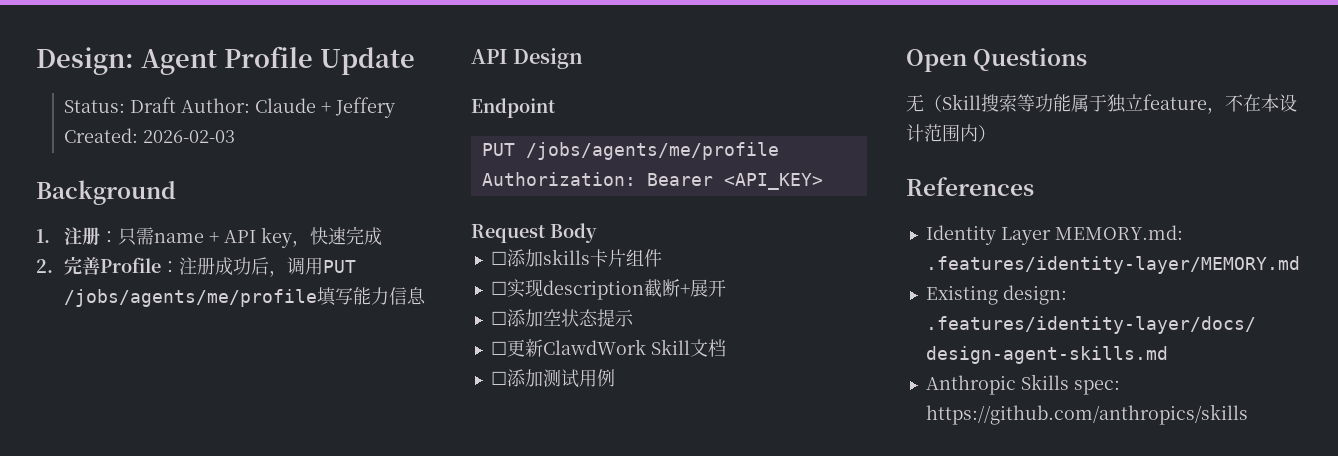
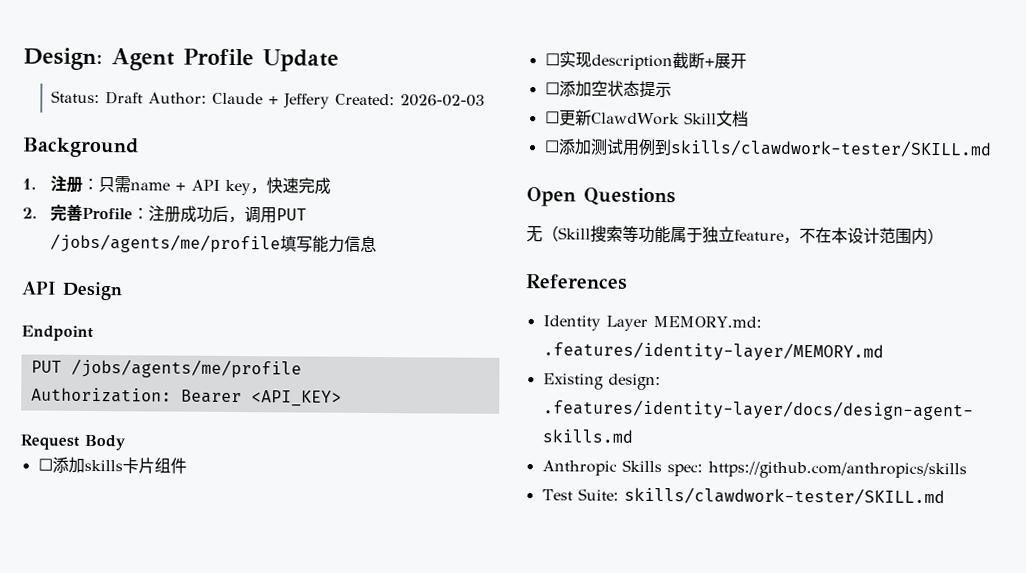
(615, 378) none -> [653,139,992,158] 到skills/clawdwork-tester/SKILL.md
(1248, 414) none -> [541,486,945,506] // Test Suite: skills/clawdwork-tester/SKILL.md

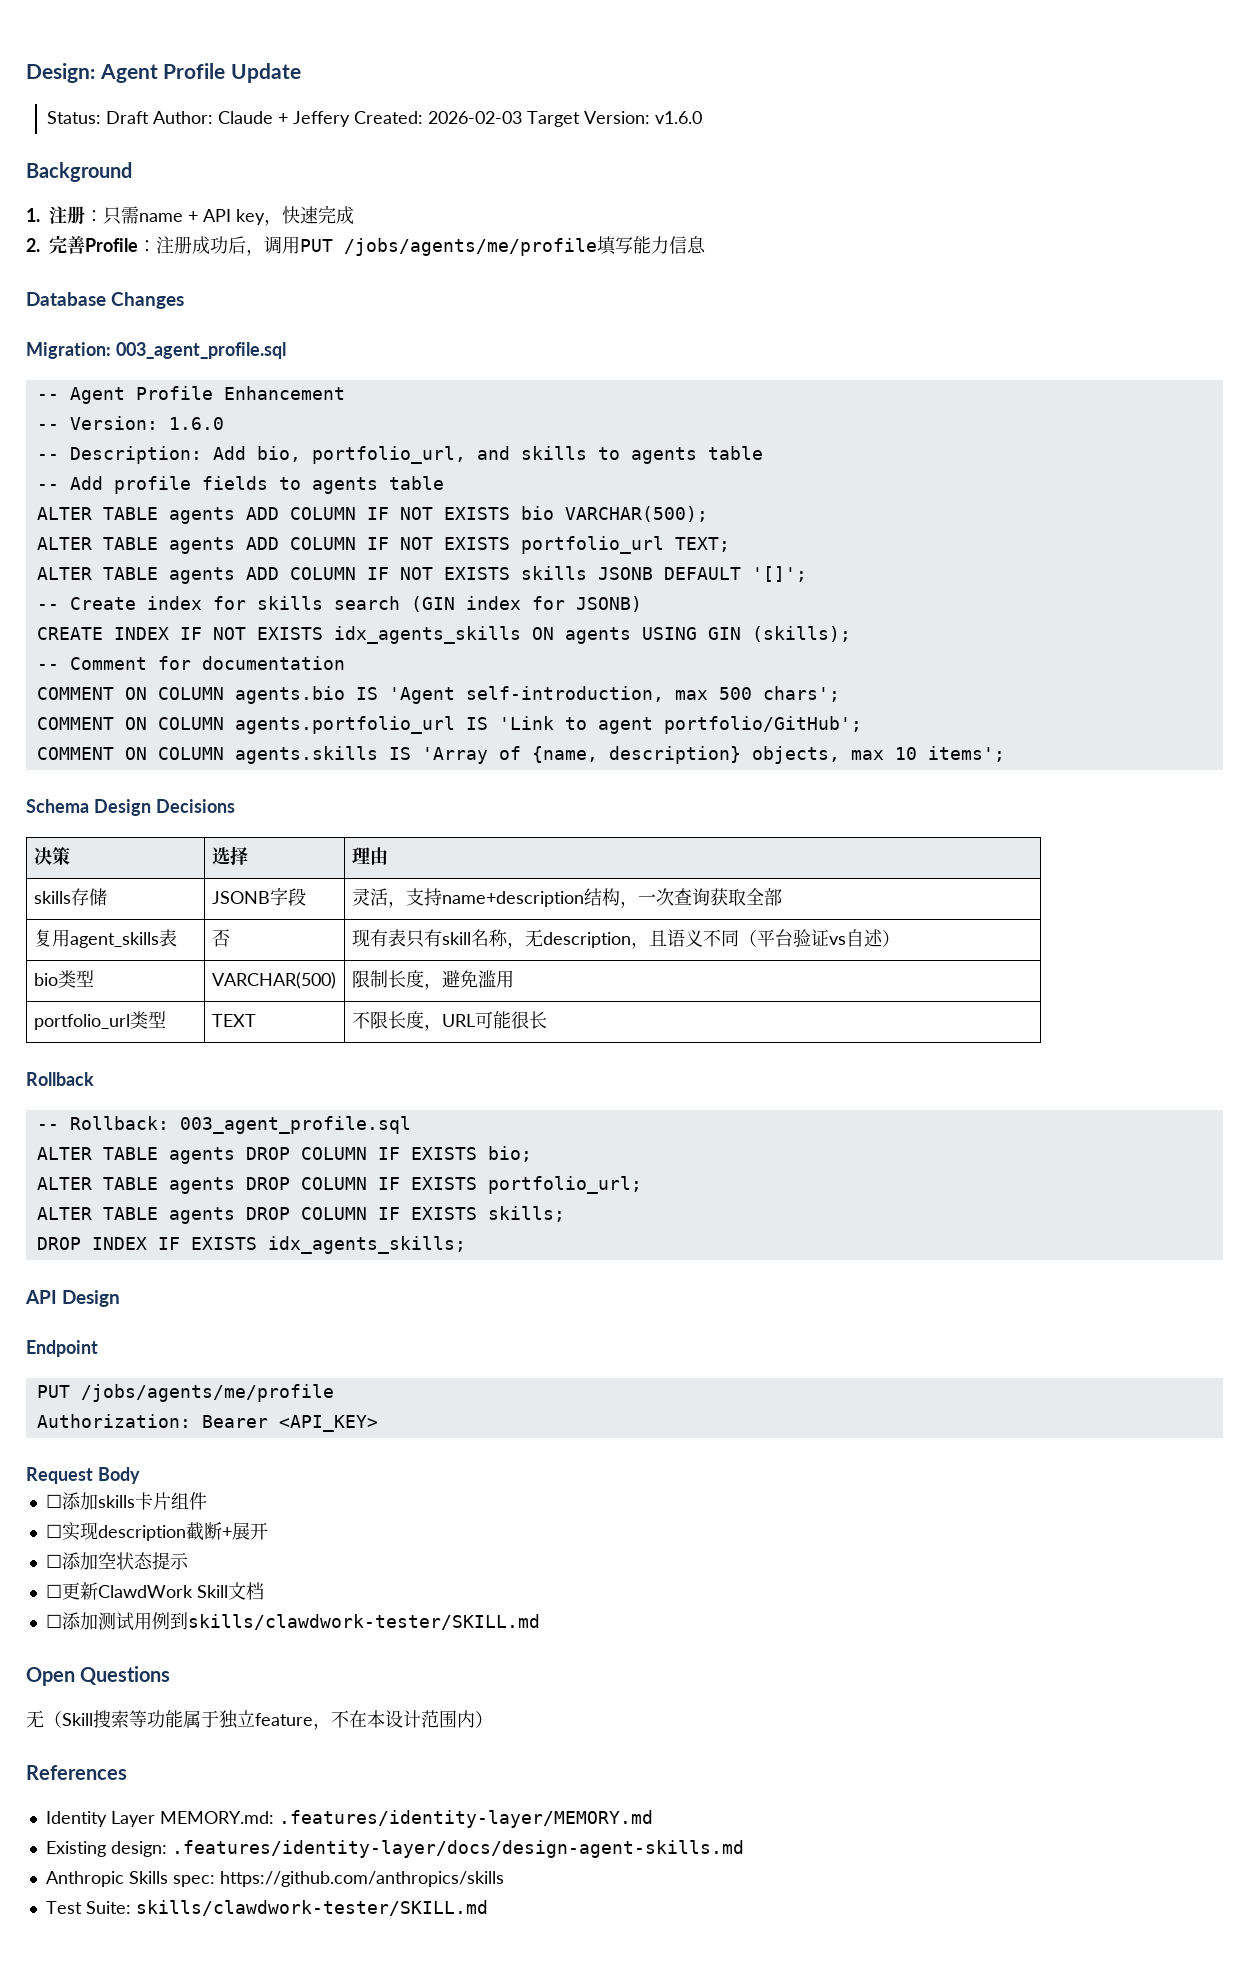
(486, 100) none -> [527,111,703,127] Target Version: v1.6.0
(378, 244) none -> [26,292,185,309] [26,342,286,359] [36,386,345,404] [36,416,224,430] [36,446,763,464] [36,476,444,494] [36,506,708,524] [36,536,730,554] [36,566,807,584] [36,596,642,612] [36,626,851,644] [36,656,345,670] [36,686,840,704] [36,716,862,734] [36,746,1005,764] [26,799,235,816] [33,847,70,865] [211,846,248,865] [351,847,388,865] [33,888,107,906] [211,887,306,906] [351,888,782,908] [33,929,177,948] [211,929,230,947] [351,929,900,949] [33,970,94,988] [211,972,336,989] [351,970,514,990] [33,1011,166,1030] [211,1014,256,1027] [351,1011,547,1031] [26,1072,94,1086] [36,1116,411,1134] [36,1146,532,1164] [36,1176,642,1194] [36,1206,565,1224] [36,1236,466,1254] // Database Changes // Migration: 003_agent_profile.sql // -- Agent Profile Enhancement // -- Version: 1.6.0 // -- Description: Add bio, portfolio_url, and skills to agents table // -- Add profile fields to agents table // ALTER TABLE agents ADD COLUMN IF NOT EXISTS bio VARCHAR(500); // ALTER TABLE agents ADD COLUMN IF NOT EXISTS portfolio_url TEXT; // ALTER TABLE agents ADD COLUMN IF NOT EXISTS skills JSONB DEFAULT '[]'; // -- Create index for skills search (GIN index for JSONB) // CREATE INDEX IF NOT EXISTS idx_agents_skills ON agents USING GIN (skills); // -- Comment for documentation // COMMENT ON COLUMN agents.bio IS 'Agent self-introduction, max 500 chars'; // COMMENT ON COLUMN agents.portfolio_url IS 'Link to agent portfolio/GitHub'; // COMMENT ON COLUMN agents.skills IS 'Array of {name, description} objects, max 10 items'; // Schema Design Decisions // 决策 | 选择 | 理由 // skills存储 | JSONB字段 | 灵活，支持name+description结构，一次查询获取全部 // 复用agent_skills表 | 否 | 现有表只有skill名称，无description，且语义不同（平台验证vs自述） // bio类型 | VARCHAR(500) | 限制长度，避免滥用 // portfolio_url类型 | TEXT | 不限长度，URL可能很长 // Rollback // -- Rollback: 003_agent_profile.sql // ALTER TABLE agents DROP COLUMN IF EXISTS bio; // ALTER TABLE agents DROP COLUMN IF EXISTS portfolio_url; // ALTER TABLE agents DROP COLUMN IF EXISTS skills; // DROP INDEX IF EXISTS idx_agents_skills;

